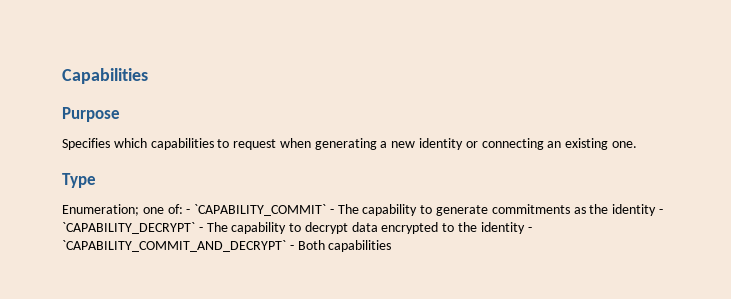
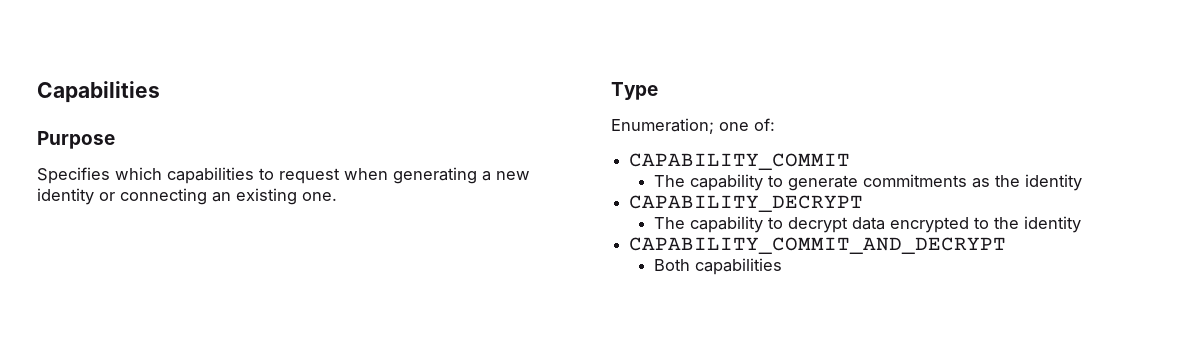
[186,204,334,216] - `CAPABILITY_COMMIT` - -> [629,153,851,170] // CAPABILITY_COMMIT //
[658,209,663,214] [62,222,203,234] - `CAPABILITY_DECRYPT` - -> [629,195,864,212] // CAPABILITY_DECRYPT //
[527,227,532,232] [62,240,294,252] - `CAPABILITY_COMMIT_AND_DECRYPT` - -> [629,237,1007,254] // CAPABILITY_COMMIT_AND_DECRYPT //

